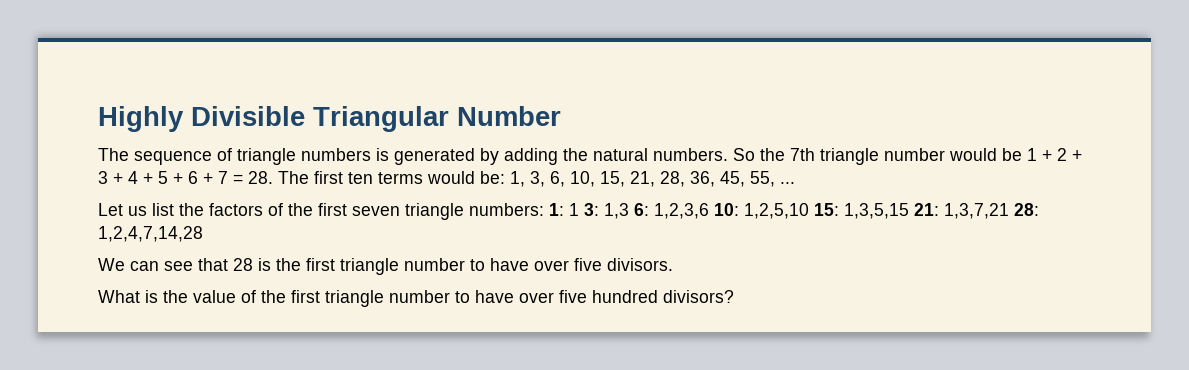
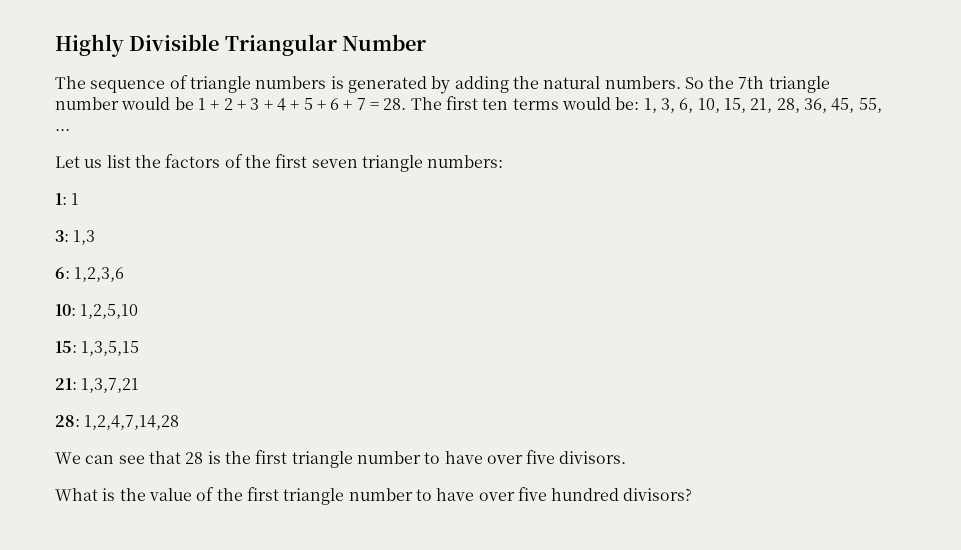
(544, 209) none -> (504, 161) //
(579, 209) none -> (80, 199) //
(629, 211) none -> (96, 237) //
(709, 211) none -> (125, 274) //
(809, 211) none -> (139, 311) //
(909, 211) none -> (140, 348) //
(1009, 211) none -> (140, 385) //

